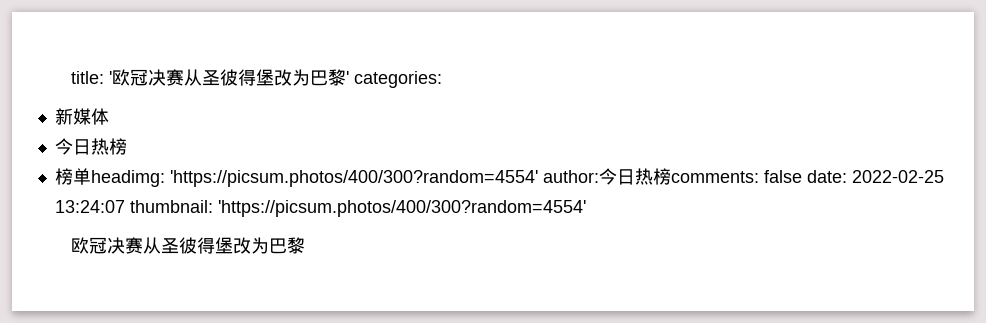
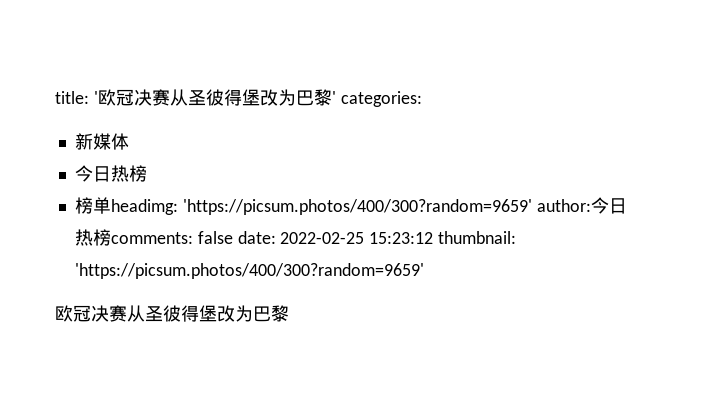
[169,170,538,187] 'https://picsum.photos/400/300?random=4554' -> [182,199,532,215] 'https://picsum.photos/400/300?random=9659'
[54,200,586,217] 13:24:07 thumbnail: 'https://picsum.photos/400/300?random=4554' -> [369,231,517,244] [74,263,424,279] 15:23:12 thumbnail: 'https://picsum.photos/400/300?random=9659'

